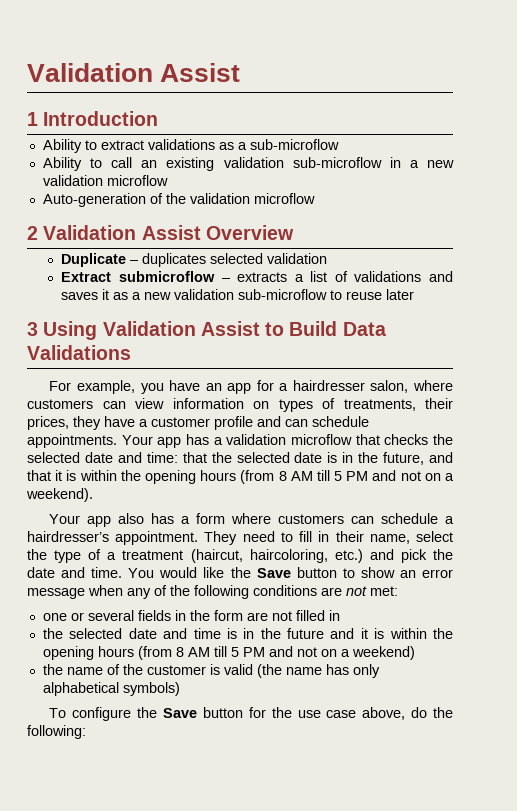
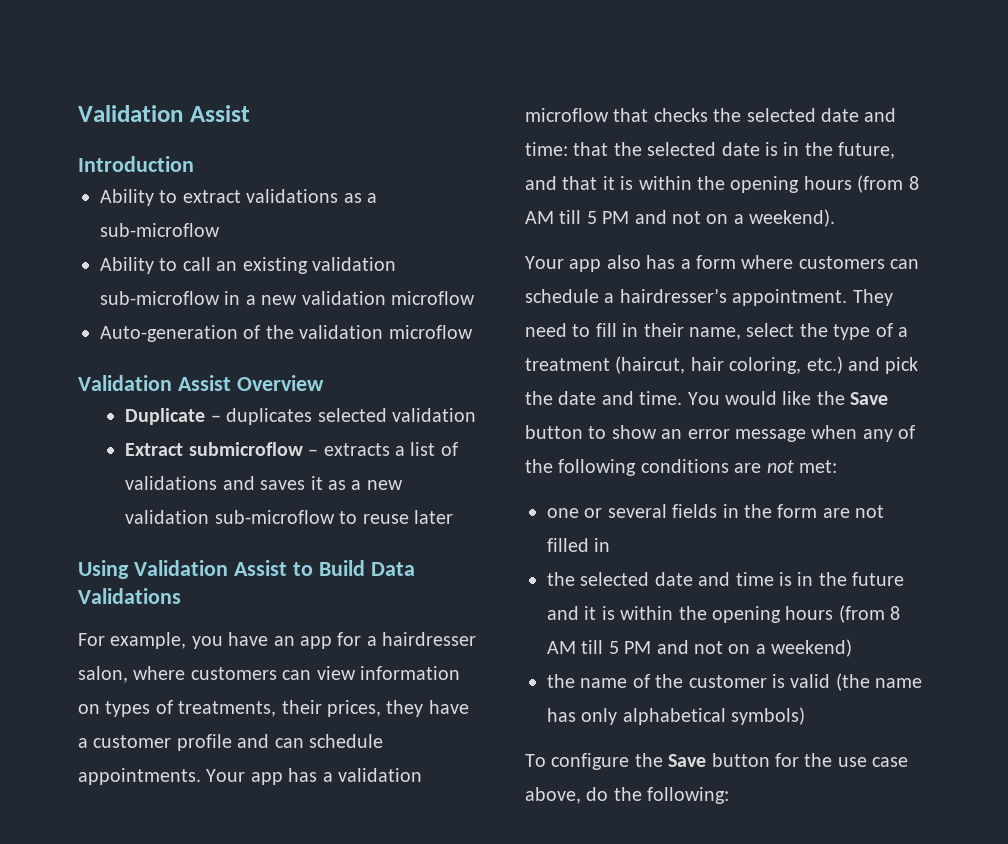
[27,112,38,126] 1 -> (250, 113) none
[27,226,38,240] 2 -> (473, 332) none
[27,322,38,336] 3 -> (454, 517) none
[249,549,328,563] haircoloring, -> [690,357,802,374] hair coloring,

